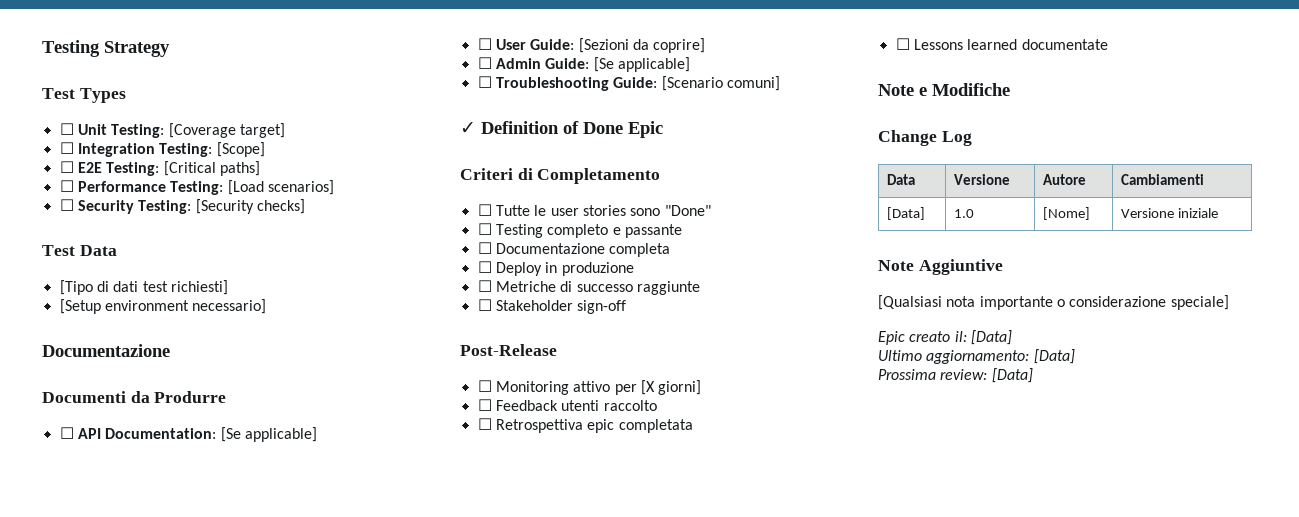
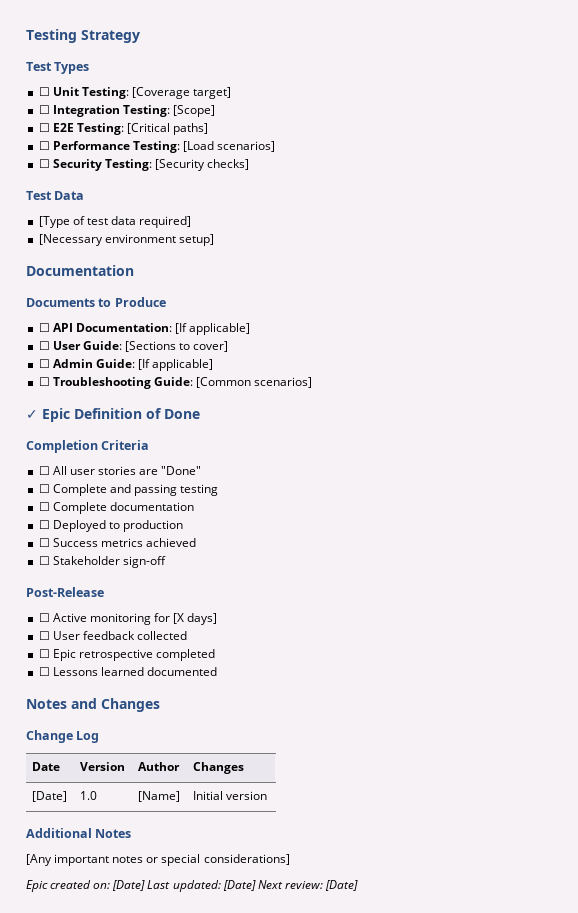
[59,280,228,295] [59,299,267,314] [42,344,170,357] [42,391,227,403] [Tipo di dati test richiesti] // [Setup environment necessario] // Documentazione // Documenti da Produrre -> [38,216,192,228] [38,234,214,246] [26,265,134,276] [26,297,166,307] [Type of test data required] // [Necessary environment setup] // Documentation // Documents to Produce
[220,427,241,442] [Se -> [174,323,187,334] [If
[578,38,706,53] [Sezioni da coprire] -> [124,341,229,352] [Sections to cover]
[593,57,614,72] [Se -> [137,359,150,370] [If
[661,76,780,91] [Scenario comuni] -> [195,377,313,388] [Common scenarios]
(476, 128) none -> [42,408,70,422] Epic
[628,121,663,138] [460,168,661,184] [477,204,547,216] Epic // Criteri di Completamento // ☐ Tutte le -> [26,440,150,453] [38,466,67,475] // Completion Criteria // ☐ All
[630,208,661,216] sono -> [139,469,159,475] are
[495,224,682,238] [477,242,671,257] [477,261,634,276] [477,280,700,295] Testing completo e passante // ☐ Documentazione completa // ☐ Deploy in produzione // ☐ Metriche di successo raggiunte -> [52,484,219,496] [38,502,194,514] [38,520,183,532] [38,538,196,547] Complete and passing testing // ☐ Complete documentation // ☐ Deployed to production // ☐ Success metrics achieved
[495,380,702,395] [477,399,657,411] [477,418,693,433] [895,38,1108,50] [878,83,1010,96] [878,130,972,146] [887,174,916,185] [954,174,1011,185] [1043,174,1087,185] [1121,174,1205,185] [887,207,926,220] [954,209,975,218] [1043,207,1091,220] [1121,208,1219,218] [878,259,1003,275] [878,295,1229,310] [878,330,1012,345] [878,349,1075,364] [878,368,1033,383] Monitoring attivo per [X giorni] // ☐ Feedback utenti raccolto // ☐ Retrospettiva epic completata // ☐ Lessons learned documentate // Note e Modifiche // Change Log // Data | Versione | Autore | Cambiamenti // [Data] | 1.0 | [Nome] | Versione iniziale // Note Aggiuntive // [Qualsiasi nota importante o considerazione speciale] // Epic creato il: [Data] // Ultimo aggiornamento: [Data] // Prossima review: [Data] -> [52,613,218,625] [38,631,187,640] [38,649,215,661] [38,667,217,676] [26,698,160,712] [26,730,100,743] [32,762,61,771] [80,762,126,771] [138,762,181,771] [193,762,245,774] [32,791,68,802] [80,791,98,800] [138,791,181,802] [193,791,268,800] [26,828,132,838] [26,854,290,866] [26,880,358,892] Active monitoring for [X days] // ☐ User feedback collected // ☐ Epic retrospective completed // ☐ Lessons learned documented // Notes and Changes // Change Log // Date | Version | Author | Changes // [Date] | 1.0 | [Name] | Initial version // Additional Notes // [Any important notes or special considerations] // Epic created on: [Date] Last updated: [Date] Next review: [Date]

